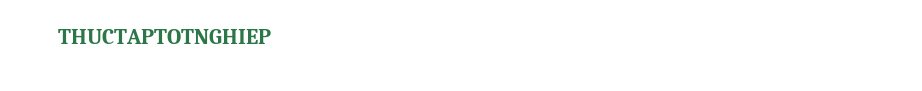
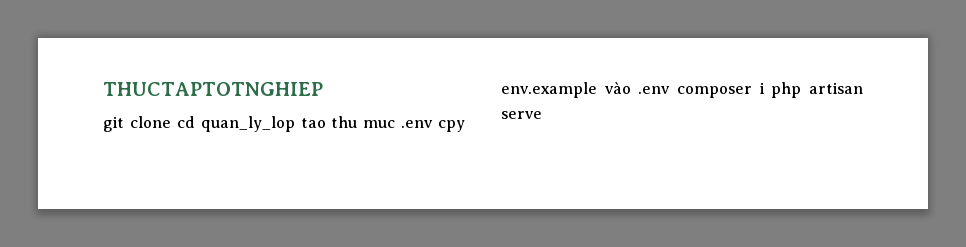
(271, 36) none -> [103,116,465,132] [501,81,863,98] [501,111,542,119] // git clone cd quan_ly_lop tao thu muc .env cpy env.example vào .env composer i php artisan serve

